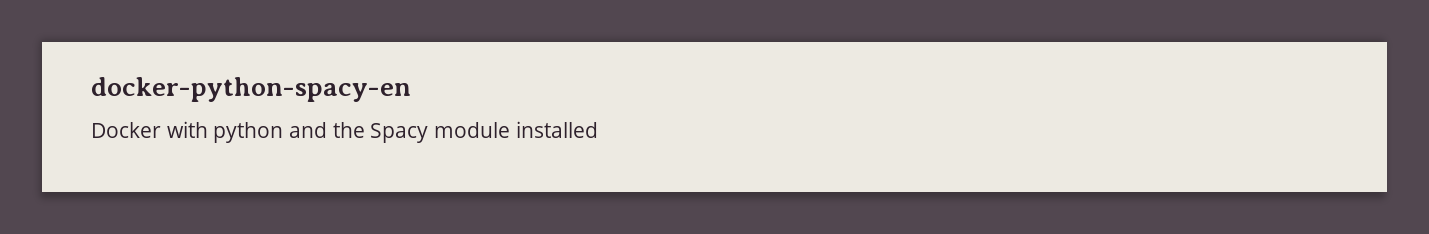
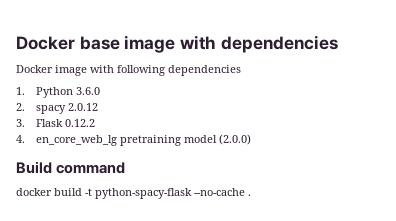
[91,77,411,102] [91,121,598,143] docker-python-spacy-en // Docker with python and the Spacy module installed -> [16,35,338,53] [16,65,241,76] [16,87,101,98] [16,103,99,114] [16,119,96,127] [16,134,252,146] [16,161,126,174] [16,188,251,199] Docker base image with dependencies // Docker image with following dependencies // 1. Python 3.6.0 // 2. spacy 2.0.12 // 3. Flask 0.12.2 // 4. en_core_web_lg pretraining model (2.0.0) // Build command // docker build -t python-spacy-flask --no-cache .

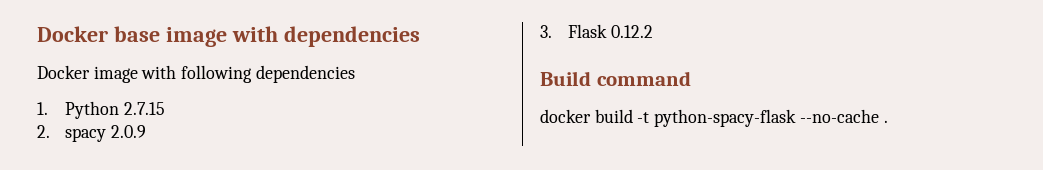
[76,87,101,95] 3.6.0 -> [124,102,166,115] 2.7.15
[68,103,99,111] 2.0.12 -> [111,125,147,138] 2.0.9
[16,134,252,146] // 4. en_core_web_lg pretraining model (2.0.0) -> (654, 31) none

